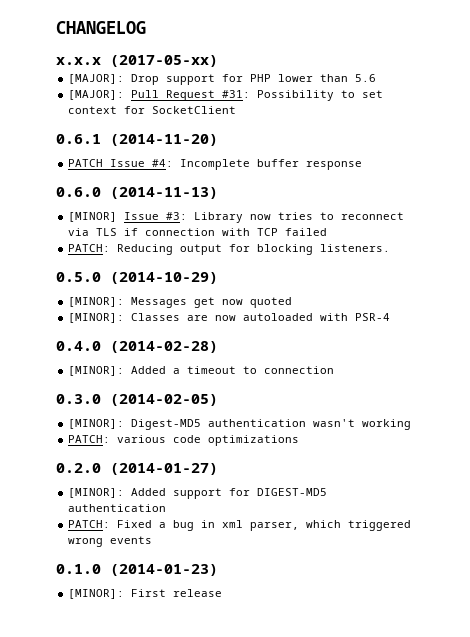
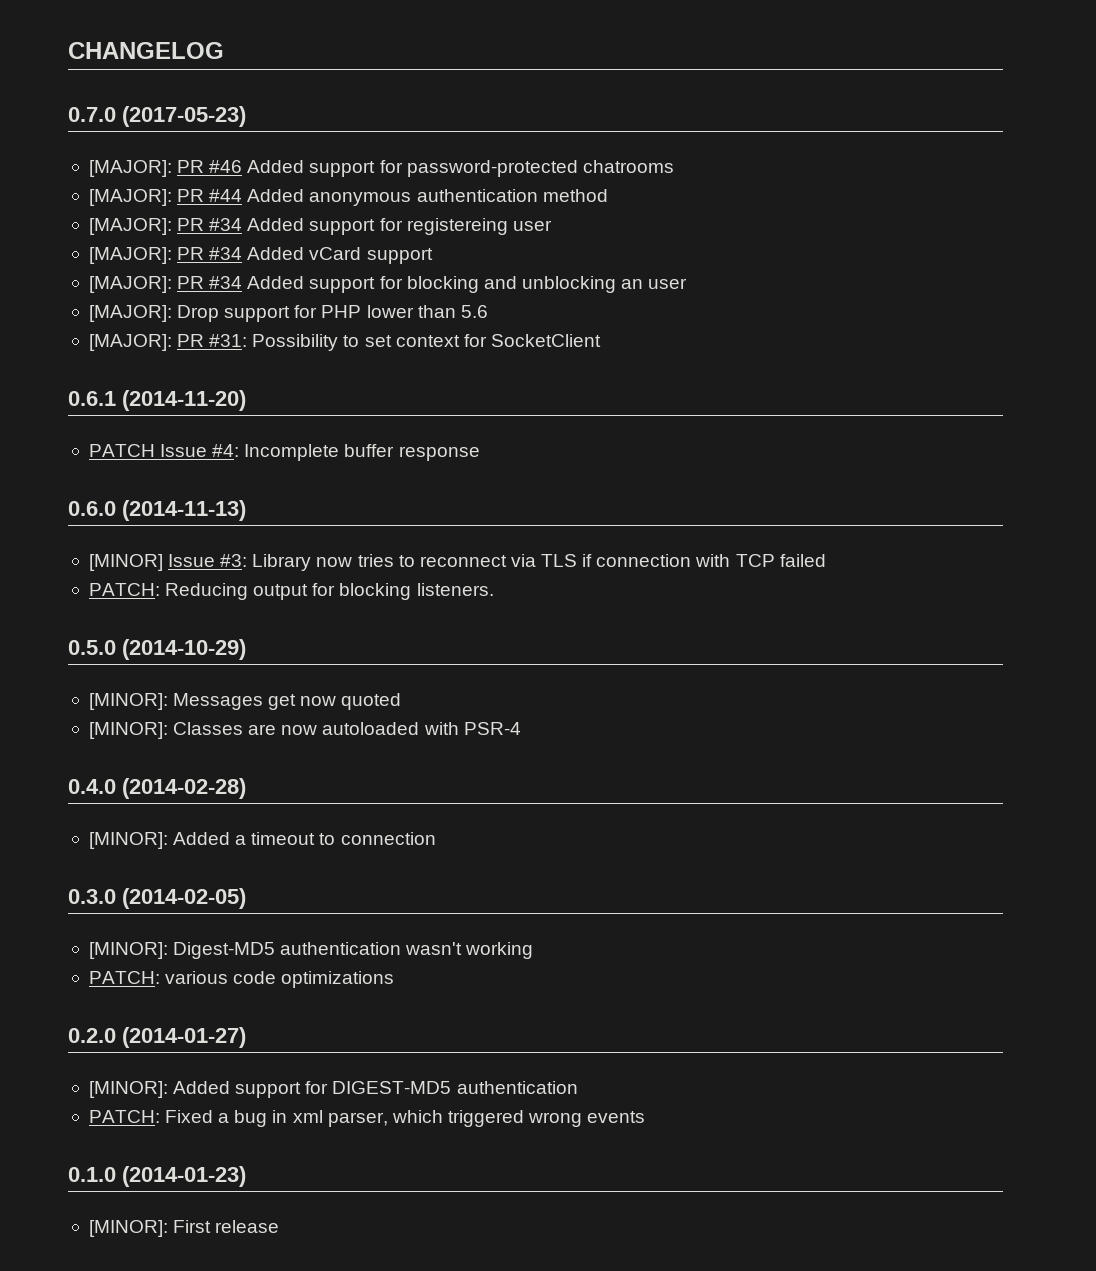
[56,55,218,67] x.x.x (2017-05-xx) -> [68,106,246,127] [88,160,674,177] [88,189,608,206] [88,218,552,235] [88,247,433,264] [88,276,688,293] 0.7.0 (2017-05-23) // [MAJOR]: PR #46 Added support for password-protected chatrooms // [MAJOR]: PR #44 Added anonymous authentication method // [MAJOR]: PR #34 Added support for registereing user // [MAJOR]: PR #34 Added vCard support // [MAJOR]: PR #34 Added support for blocking and unblocking an user
[131,90,216,101] Pull Request -> [177,334,205,347] PR

